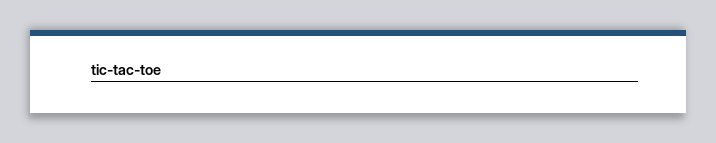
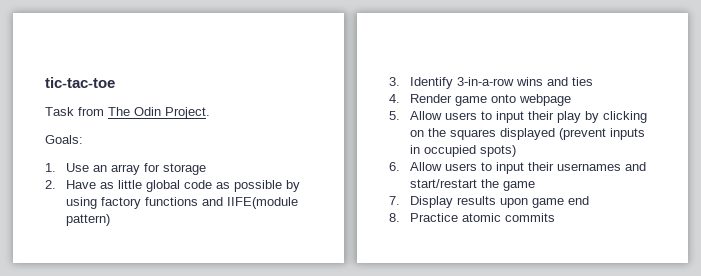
(161, 69) none -> [45,107,210,119] [45,135,83,144] [45,163,206,175] [45,180,300,192] [65,197,298,209] [65,214,110,226] [389,77,593,89] [389,94,571,106] [389,111,647,123] [409,128,645,140] [409,145,516,157] [389,162,646,174] [409,179,535,191] [389,196,589,208] [389,213,555,222] // Task from The Odin Project. // Goals: // 1. Use an array for storage // 2. Have as little global code as possible by using factory functions and IIFE(module pattern) // 3. Identify 3-in-a-row wins and ties // 4. Render game onto webpage // 5. Allow users to input their play by clicking on the squares displayed (prevent inputs in occupied spots) // 6. Allow users to input their usernames and start/restart the game // 7. Display results upon game end // 8. Practice atomic commits

